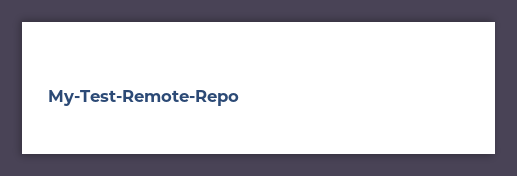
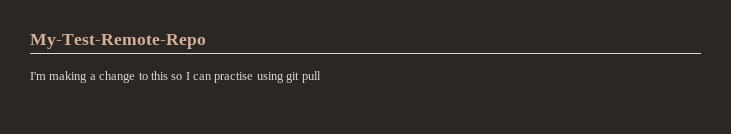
(239, 98) none -> [30,71,321,83] // I'm making a change to this so I can practise using git pull

